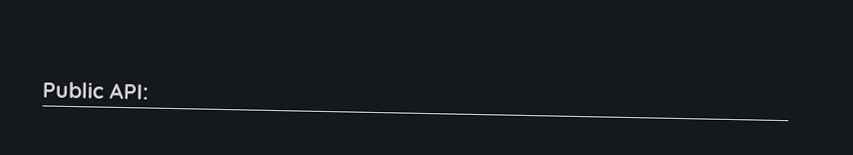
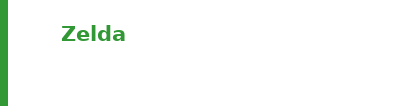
[42,81,149,100] Public API: -> [61,25,126,41] Zelda

